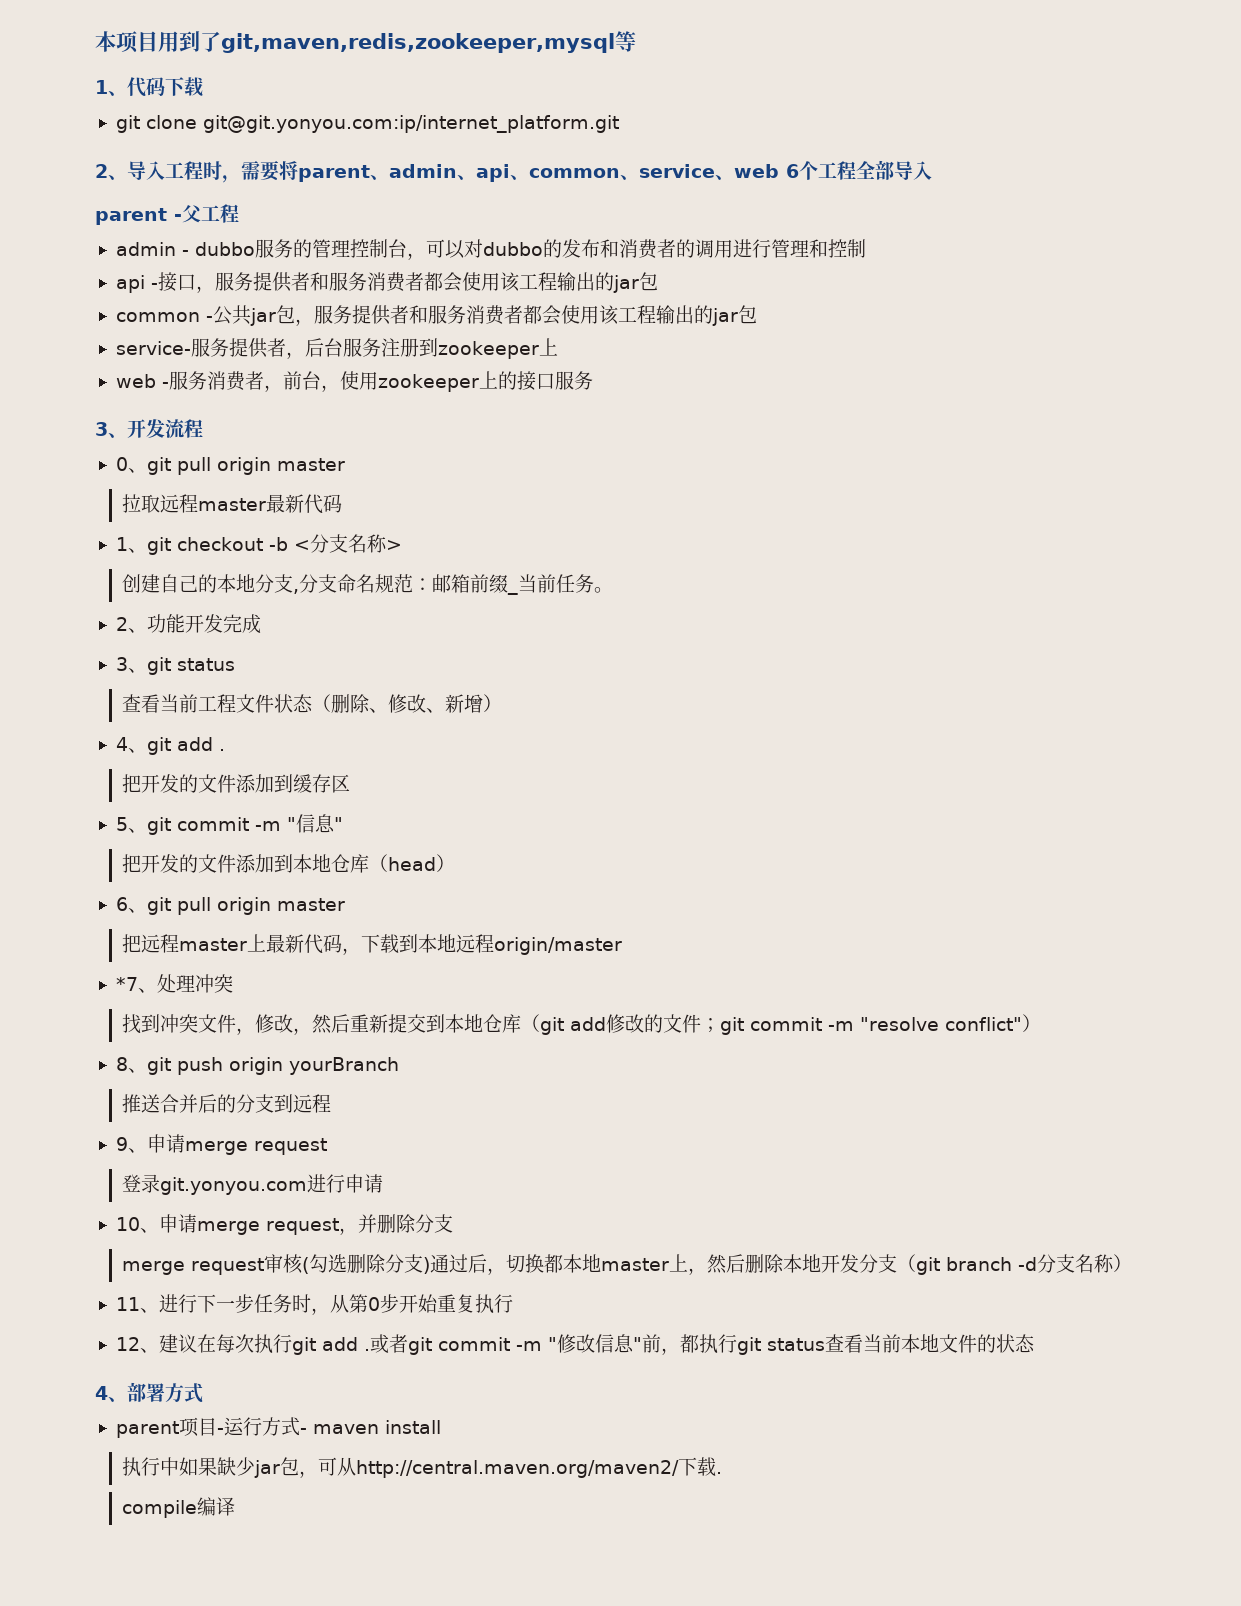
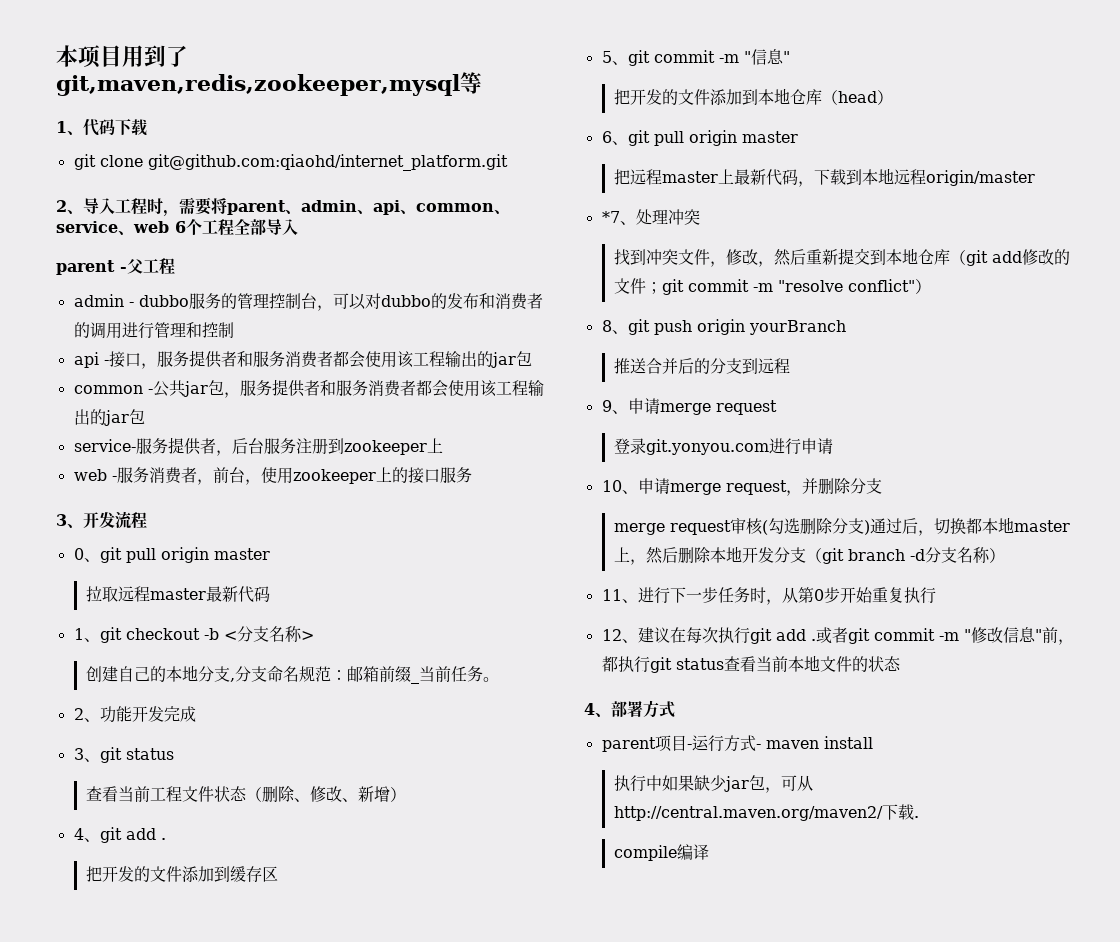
[202,115,619,133] git@git.yonyou.com:ip/internet_platform.git -> [147,154,508,171] git@github.com:qiaohd/internet_platform.git

